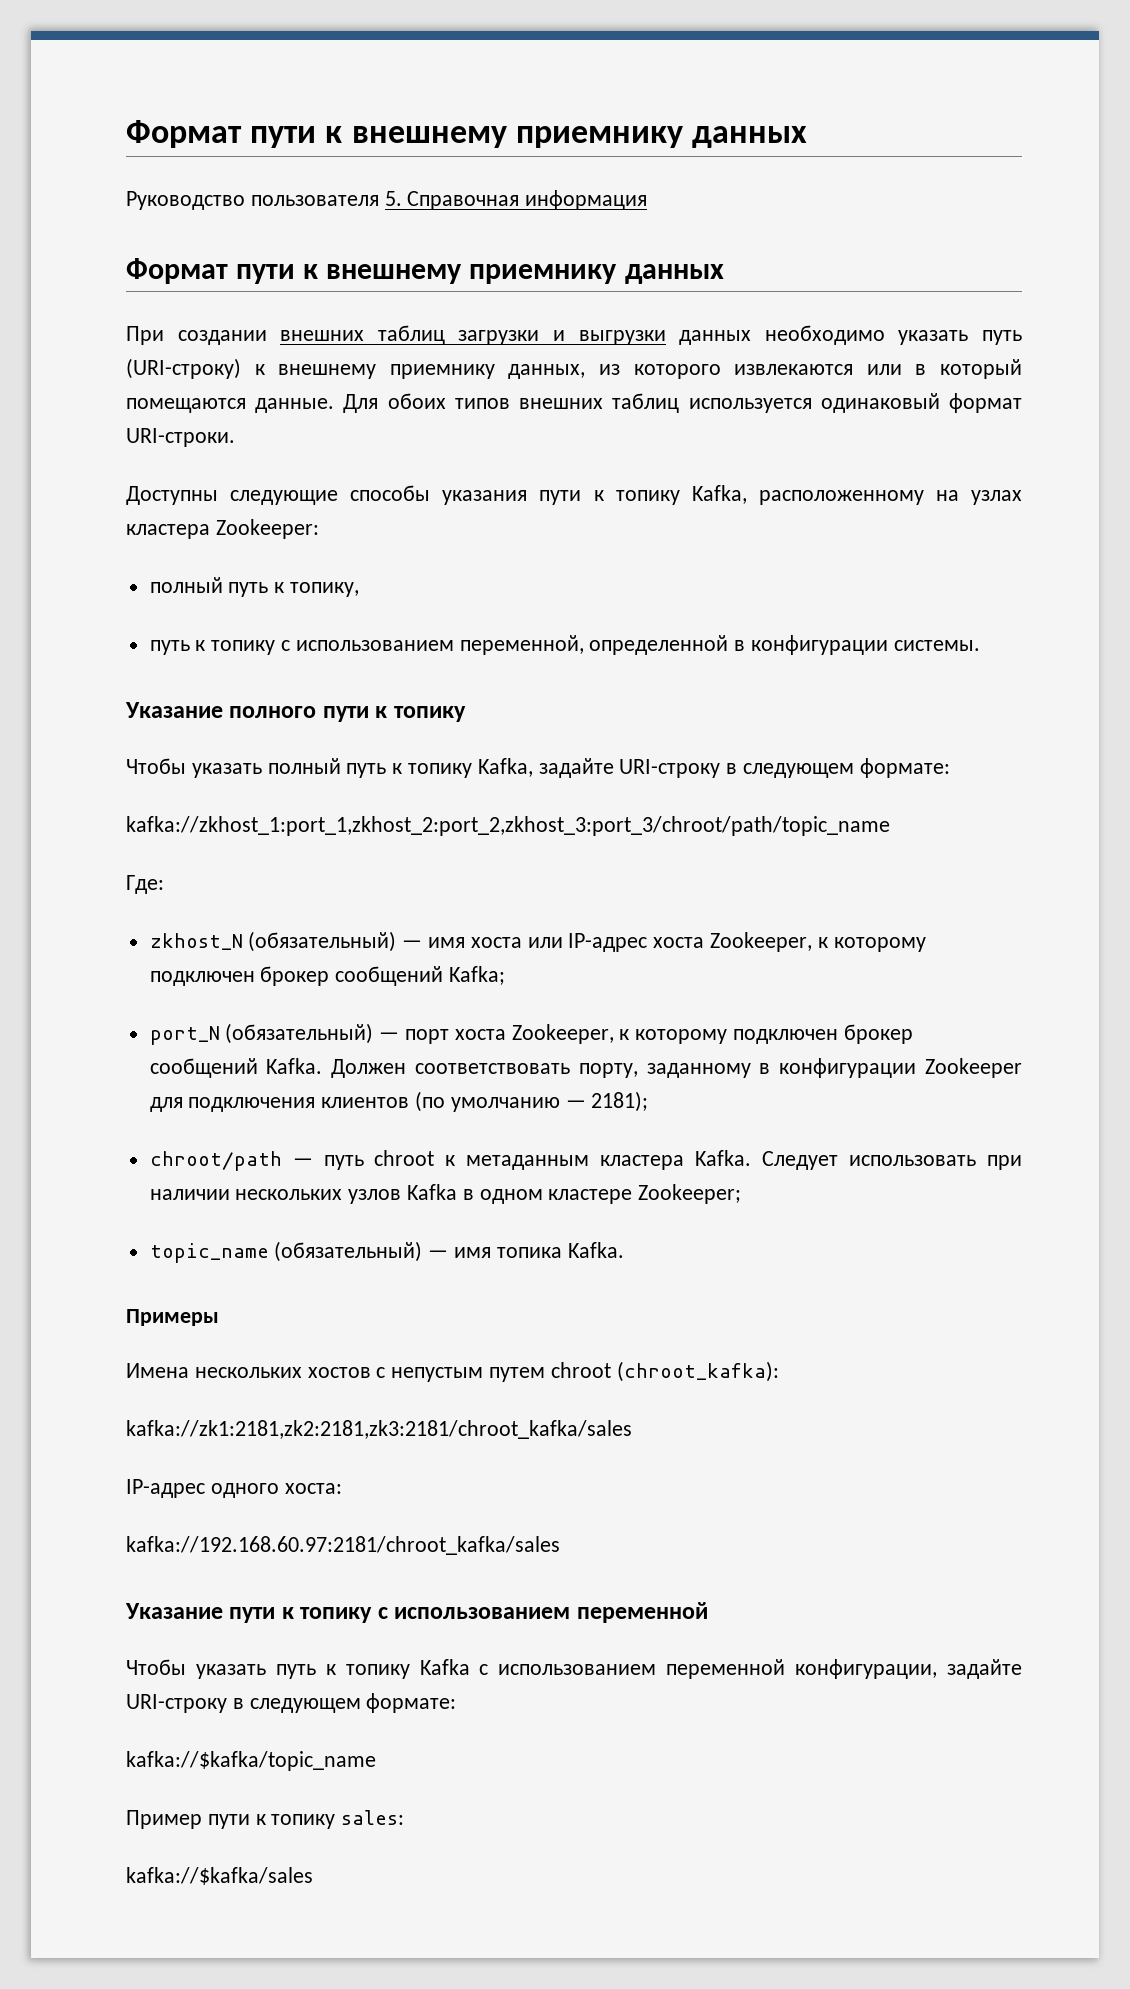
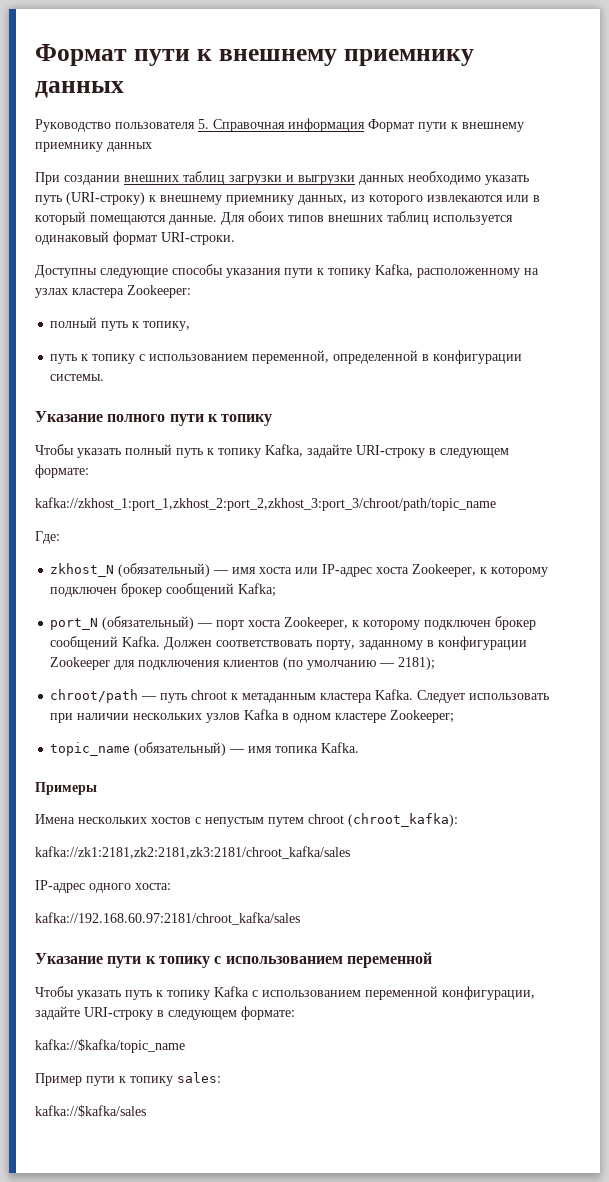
(648, 200) // -> (365, 125) none

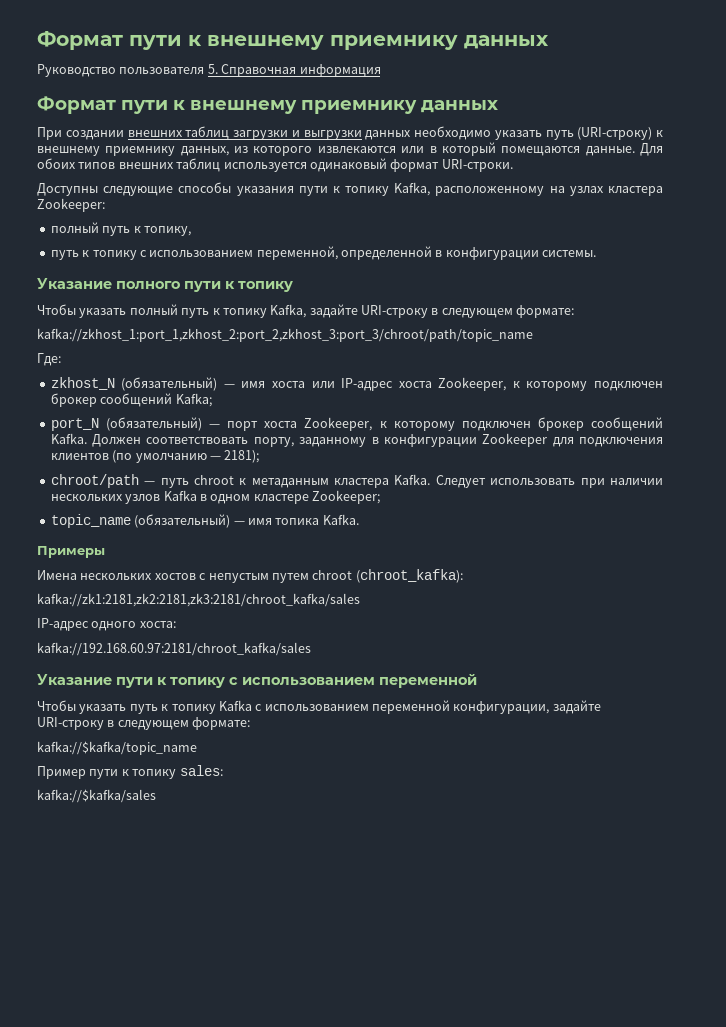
(365, 125) none -> (381, 70) //

